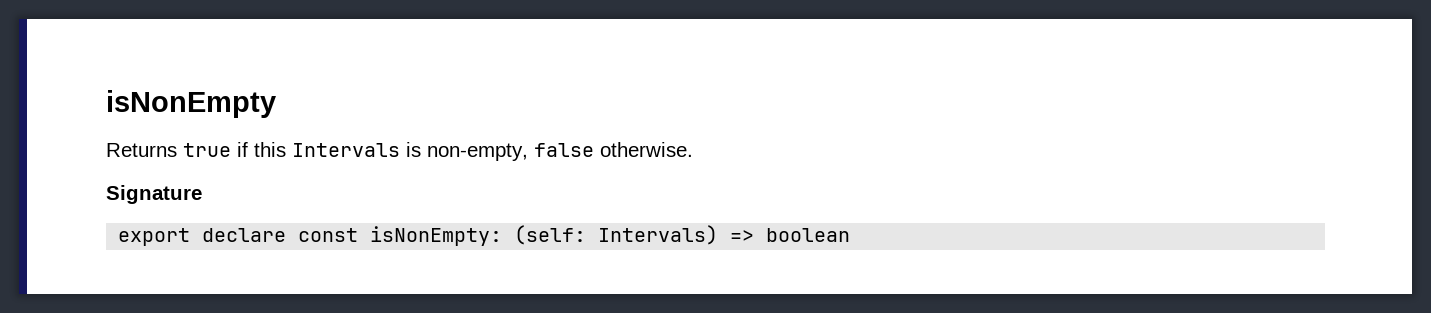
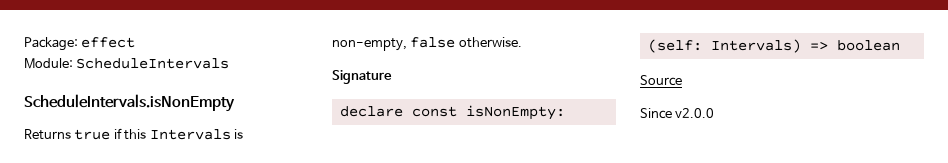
[106,90,276,118] isNonEmpty -> [24,37,136,51] [24,58,230,69] [24,94,235,112] Package: effect // Module: ScheduleIntervals // ScheduleIntervals.isNonEmpty
[118,228,191,246] export -> (392, 77) none
(851, 235) none -> [640,75,682,86] [640,108,715,119] // Source // Since v2.0.0

